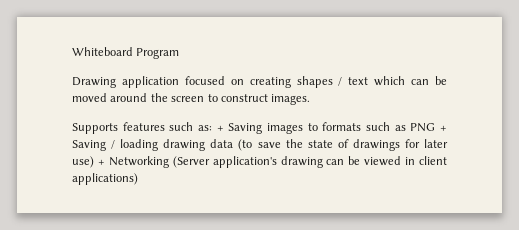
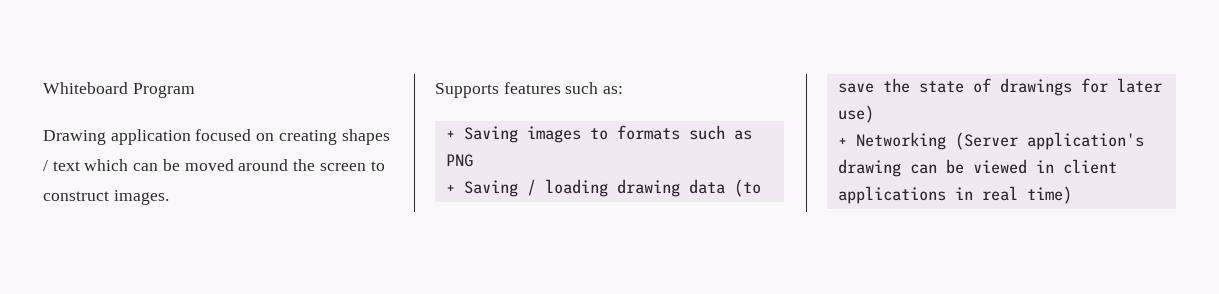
(212, 128) none -> (624, 90) //
(436, 127) none -> (473, 160) //
(94, 162) none -> (874, 114) //
[72,173,138,185] applications) -> [837,186,1072,204] applications in real time)

